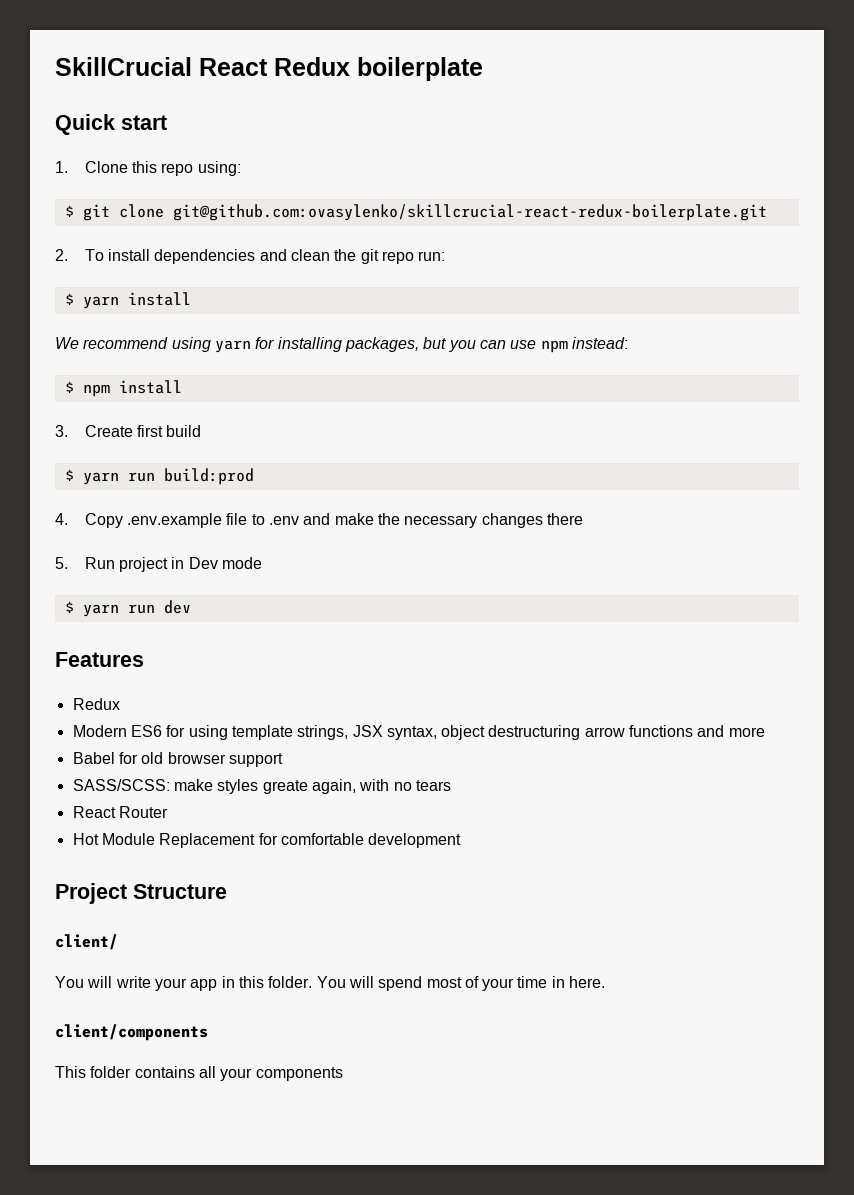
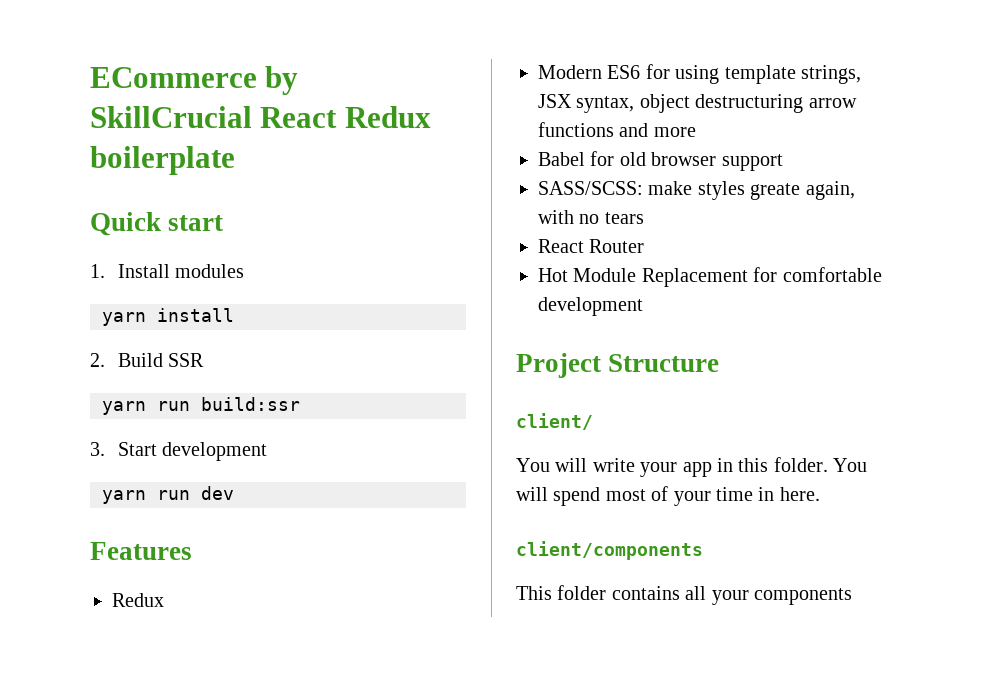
(55, 66) none -> [90,66,299,95] ECommerce by
[84,161,241,176] [64,204,767,221] [55,249,446,264] [64,292,191,309] [55,337,628,353] [64,380,182,397] [55,425,202,437] [64,468,254,485] [55,513,583,528] [55,557,262,572] [64,601,74,613] Clone this repo using: // $ git clone git@github.com:ovasylenko/skillcrucial-react-redux-boilerplate.git // 2. To install dependencies and clean the git repo run: // $ yarn install // We recommend using yarn for installing packages, but you can use npm instead: // $ npm install // 3. Create first build // $ yarn run build:prod // 4. Copy .env.example file to .env and make the necessary changes there // 5. Run project in Dev mode // $ -> [117,264,245,278] [102,308,234,326] [90,353,205,367] [102,397,300,415] [90,442,268,461] Install modules // yarn install // 2. Build SSR // yarn run build:ssr // 3. Start development //

